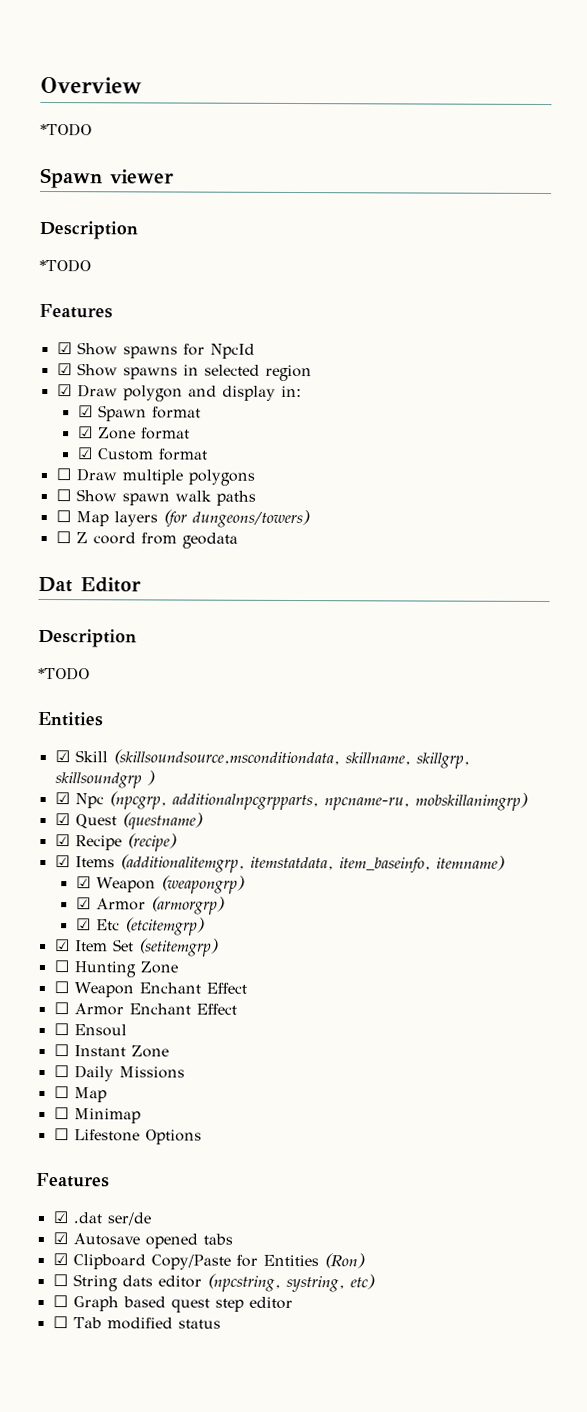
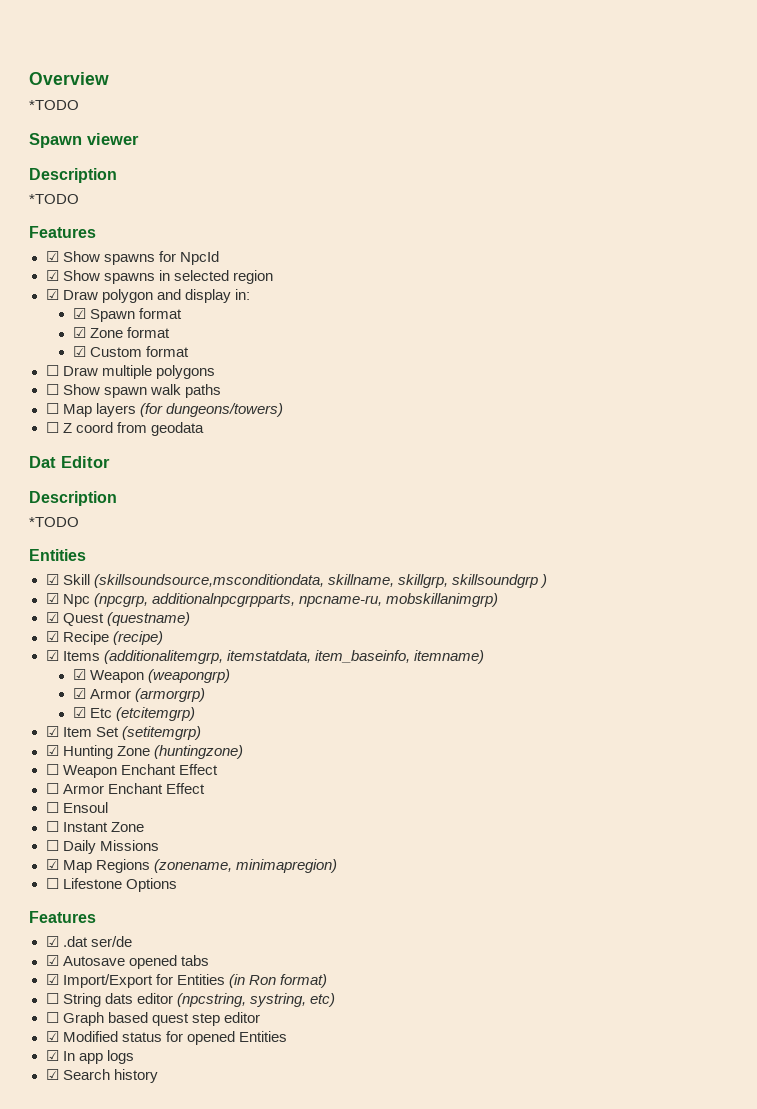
[53,960,69,973] ☐ -> [45,745,59,756] ☑
(178, 967) none -> [153,745,243,759] (huntingzone)
[53,1086,107,1103] [53,1107,141,1124] ☐ Map // ☐ Minimap -> [45,859,337,873] ☑ Map Regions (zonename, minimapregion)
[72,1253,365,1270] Clipboard Copy/Paste for Entities (Ron) -> [62,974,327,988] Import/Export for Entities (in Ron format)
[52,1316,221,1330] ☐ Tab modified status -> [45,1031,287,1045] [45,1050,134,1064] [45,1069,158,1083] ☑ Modified status for opened Entities // ☑ In app logs // ☑ Search history

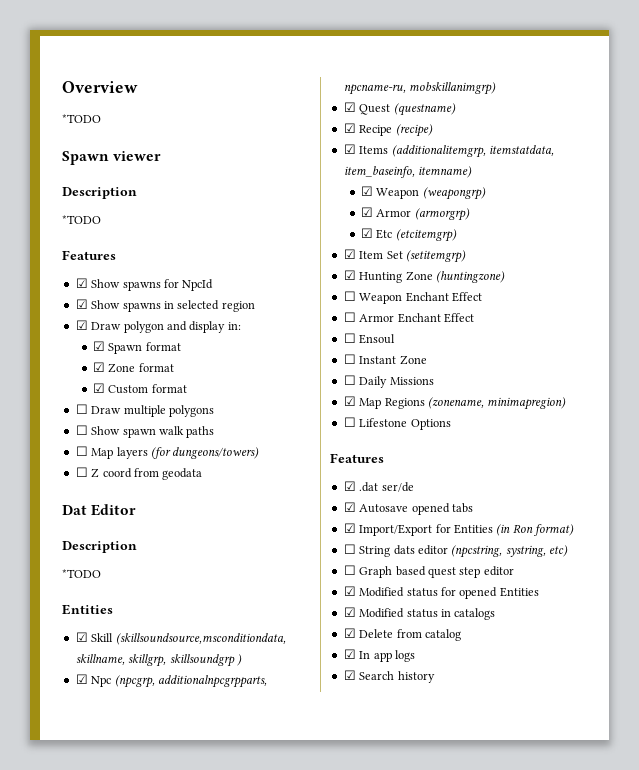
(287, 1036) none -> [343,607,496,620] [343,628,461,641] // ☑ Modified status in catalogs // ☑ Delete from catalog

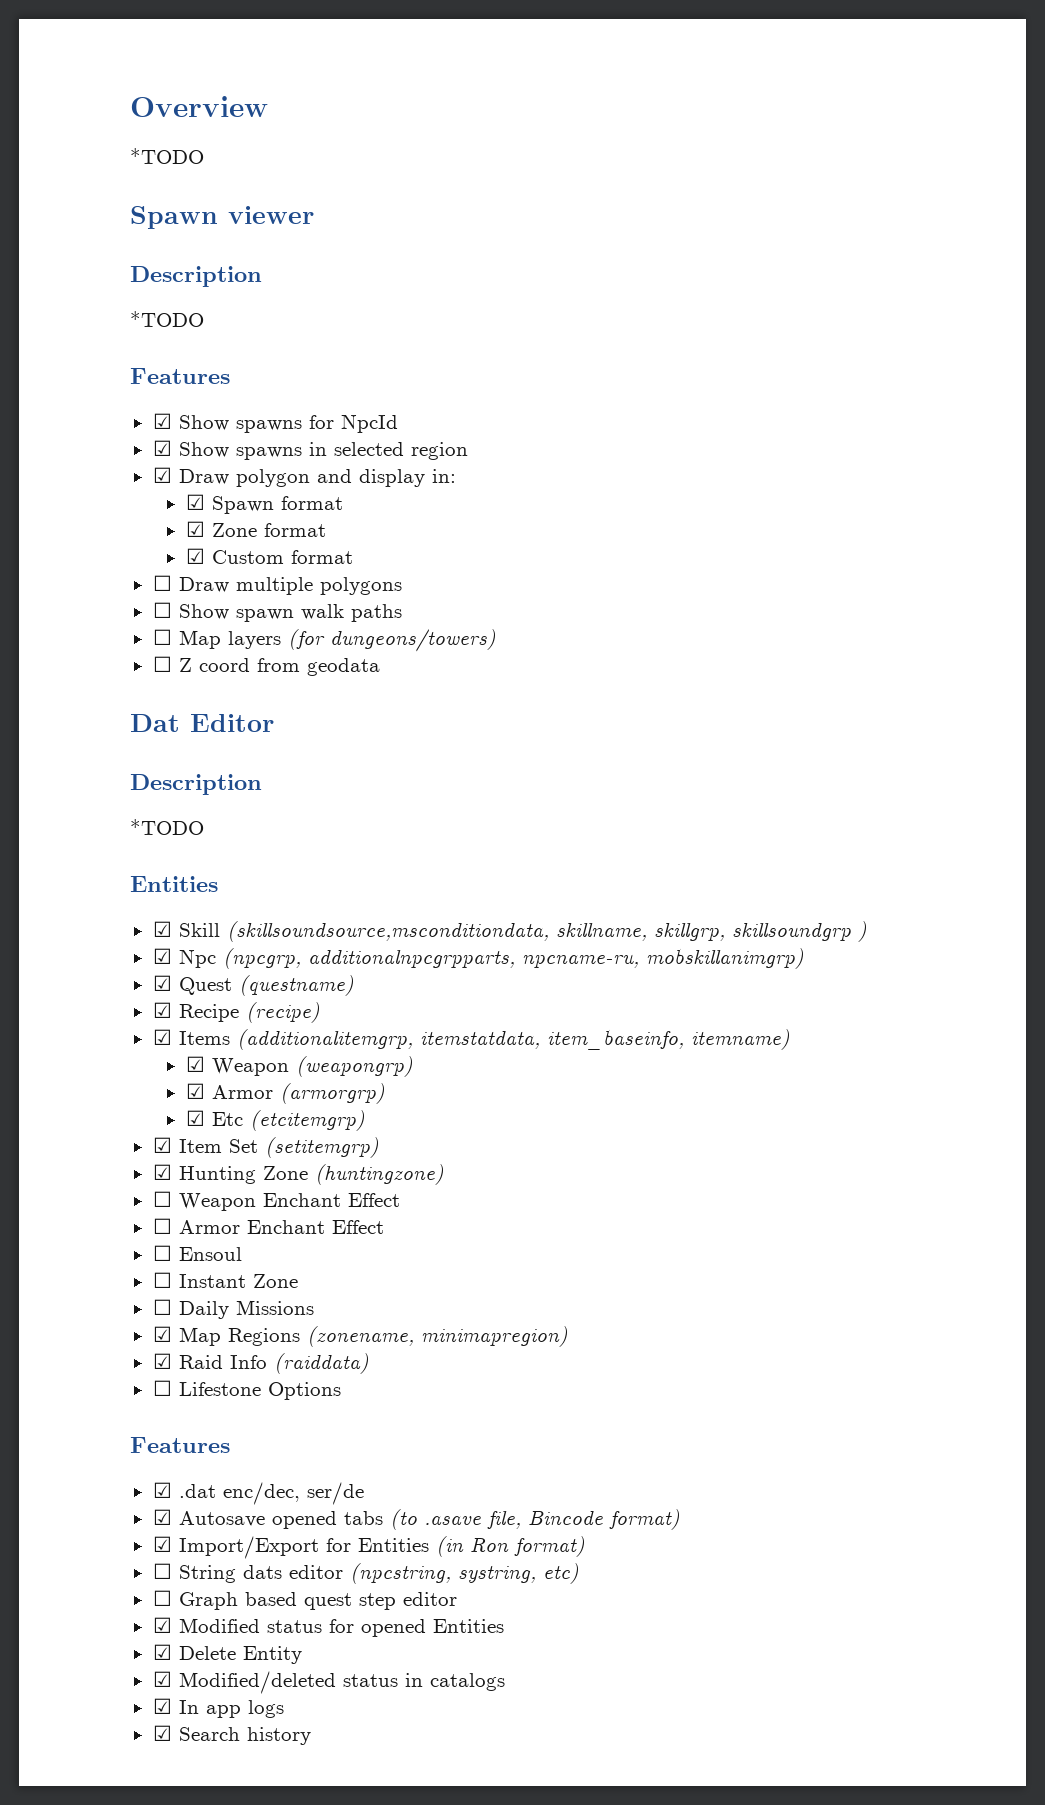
(567, 403) none -> [152,1353,369,1374] // ☑ Raid Info (raiddata)
(379, 487) none -> [222,1482,300,1505] enc/dec,
(473, 508) none -> [389,1509,680,1530] (to .asave file, Bincode format)
[359,608,405,618] Modified -> [178,1646,302,1664] [152,1671,336,1694] Delete Entity // ☑ Modified/deleted
[343,628,461,641] // ☑ Delete from catalog -> (505, 1682) none

